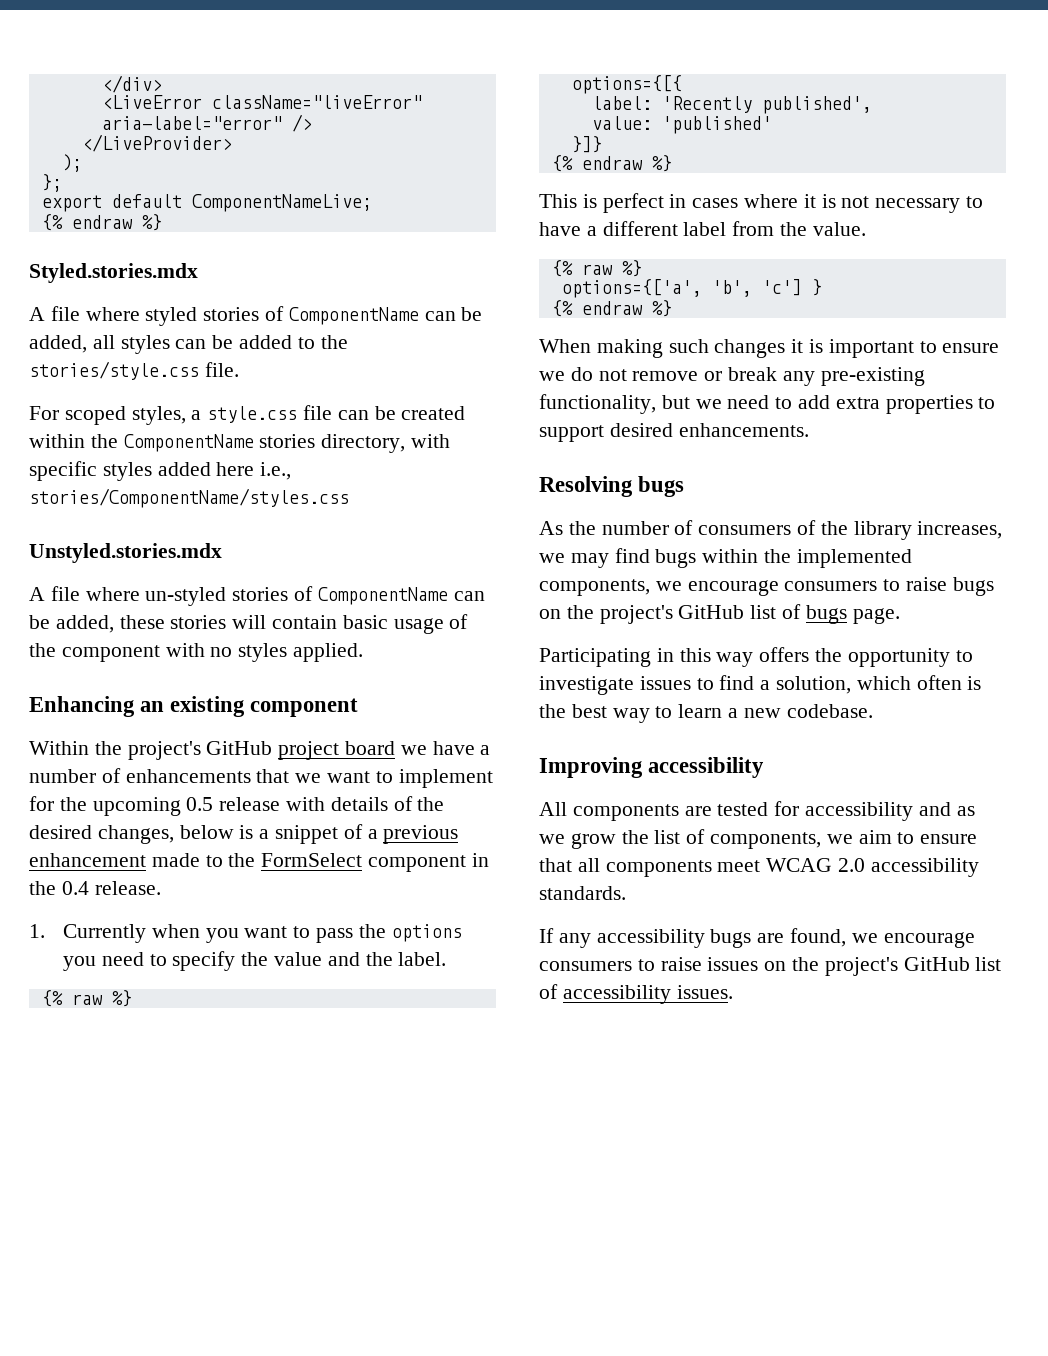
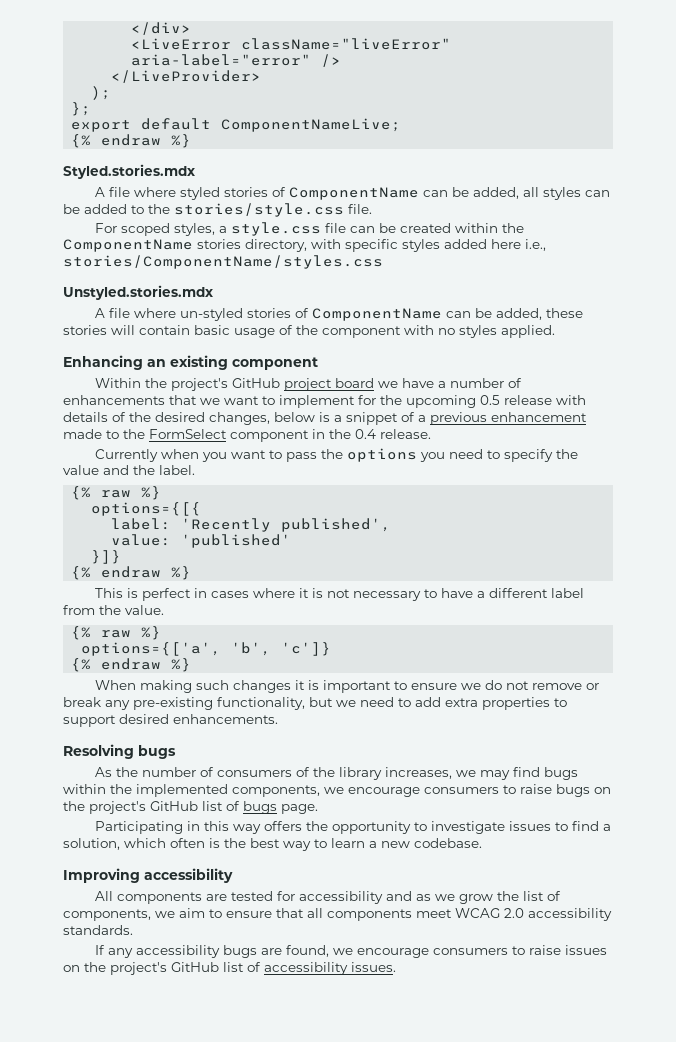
[29,924,45,938] 1. -> (431, 434) none
[761,279,822,296] 'c'] } -> [281,642,332,656] 'c']}

